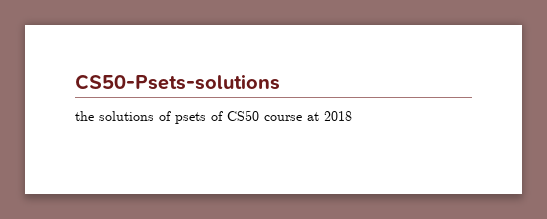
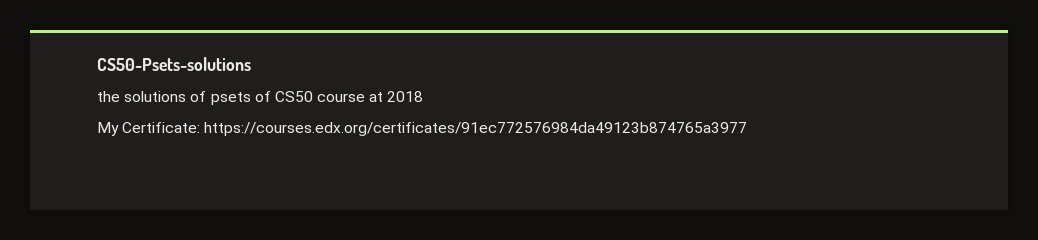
(352, 116) none -> [97,122,748,136] // My Certificate: https://courses.edx.org/certificates/91ec772576984da49123b874765a3977

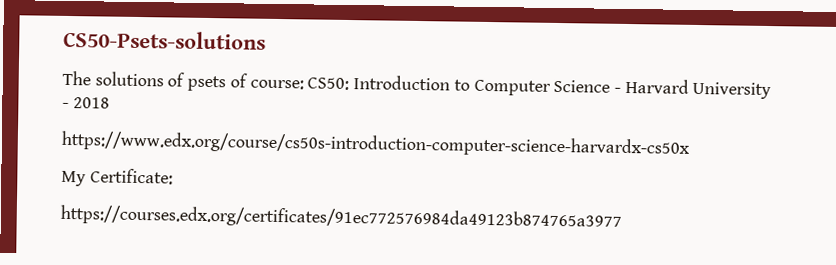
[97,91,120,102] the -> [62,70,91,86] The
[274,91,384,102] CS50 course at -> [249,75,772,100] [62,102,69,108] course: CS50: Introduction to Computer Science - Harvard University -
(424, 96) none -> [61,130,690,158] // https://www.edx.org/course/cs50s-introduction-computer-science-harvardx-cs50x
(201, 127) none -> (173, 176) //

